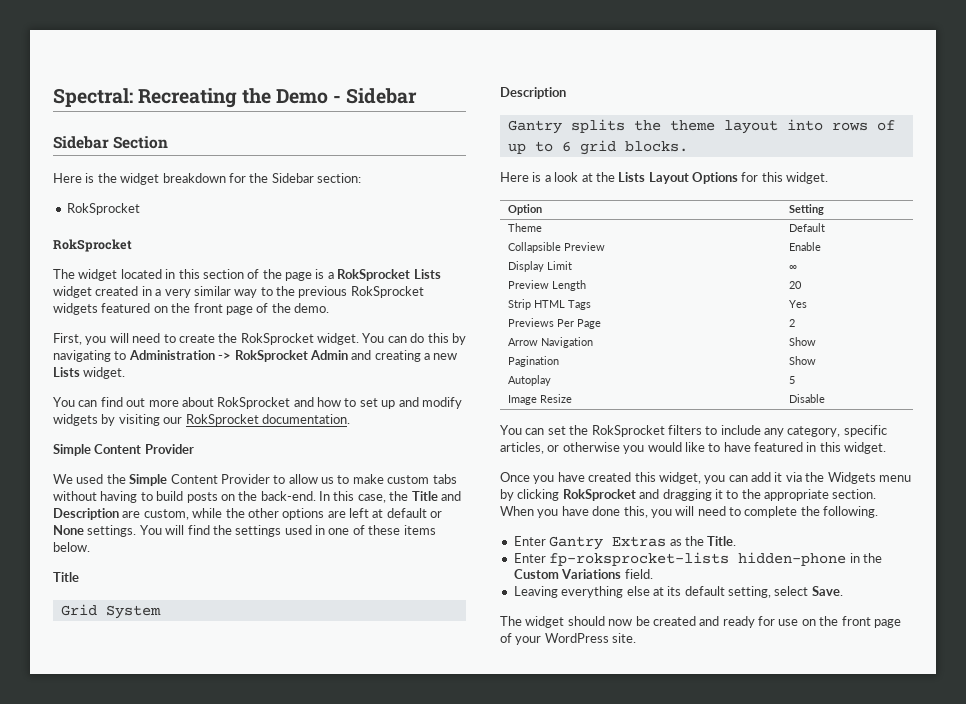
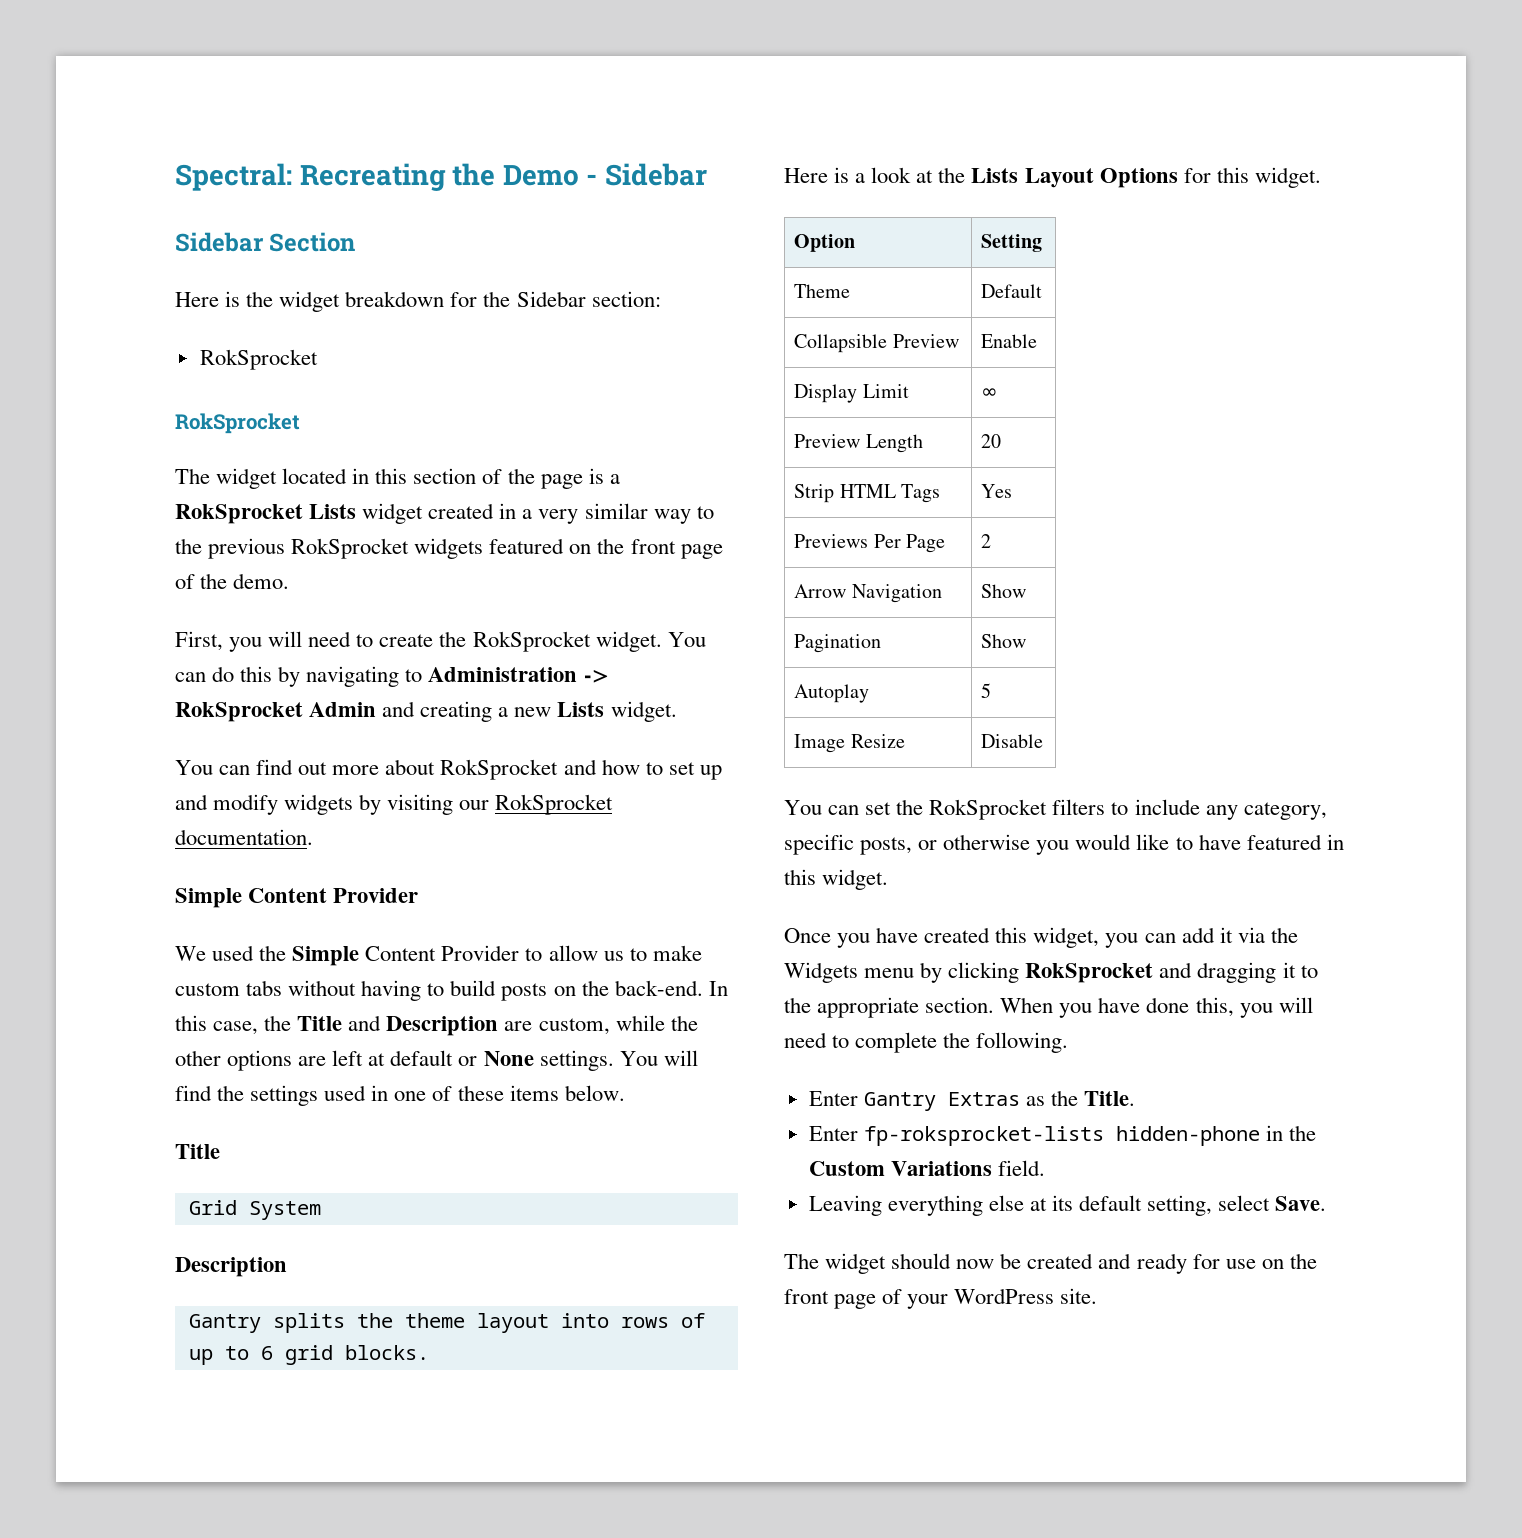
[500,442,544,454] articles, -> [860,837,913,855] posts,

